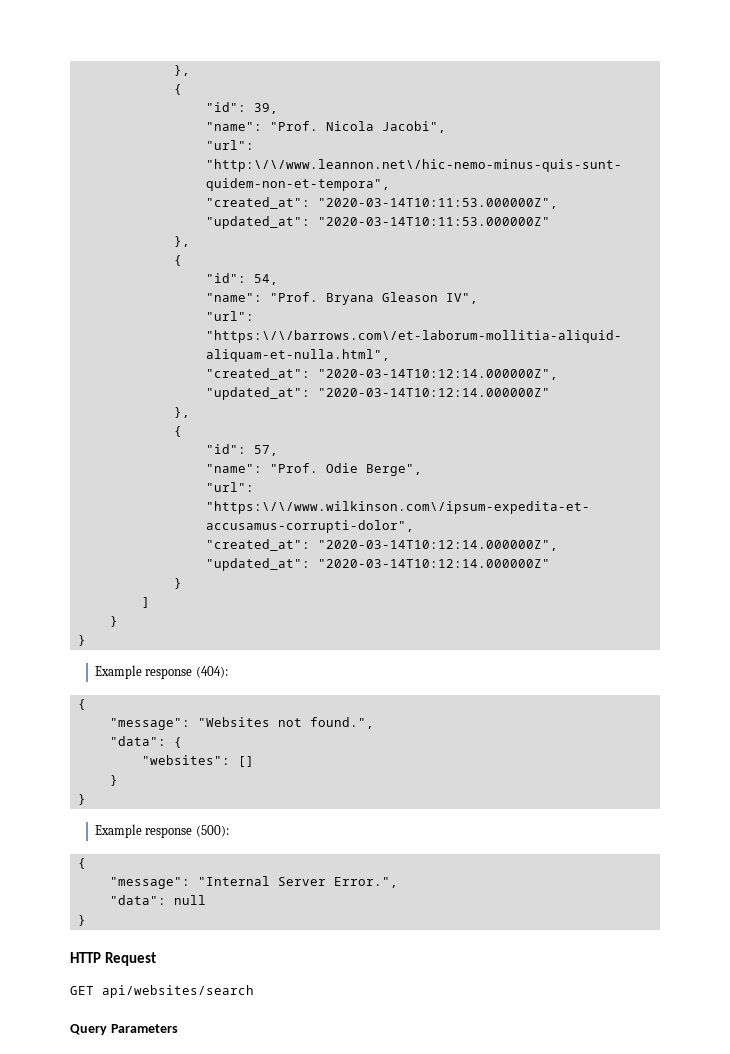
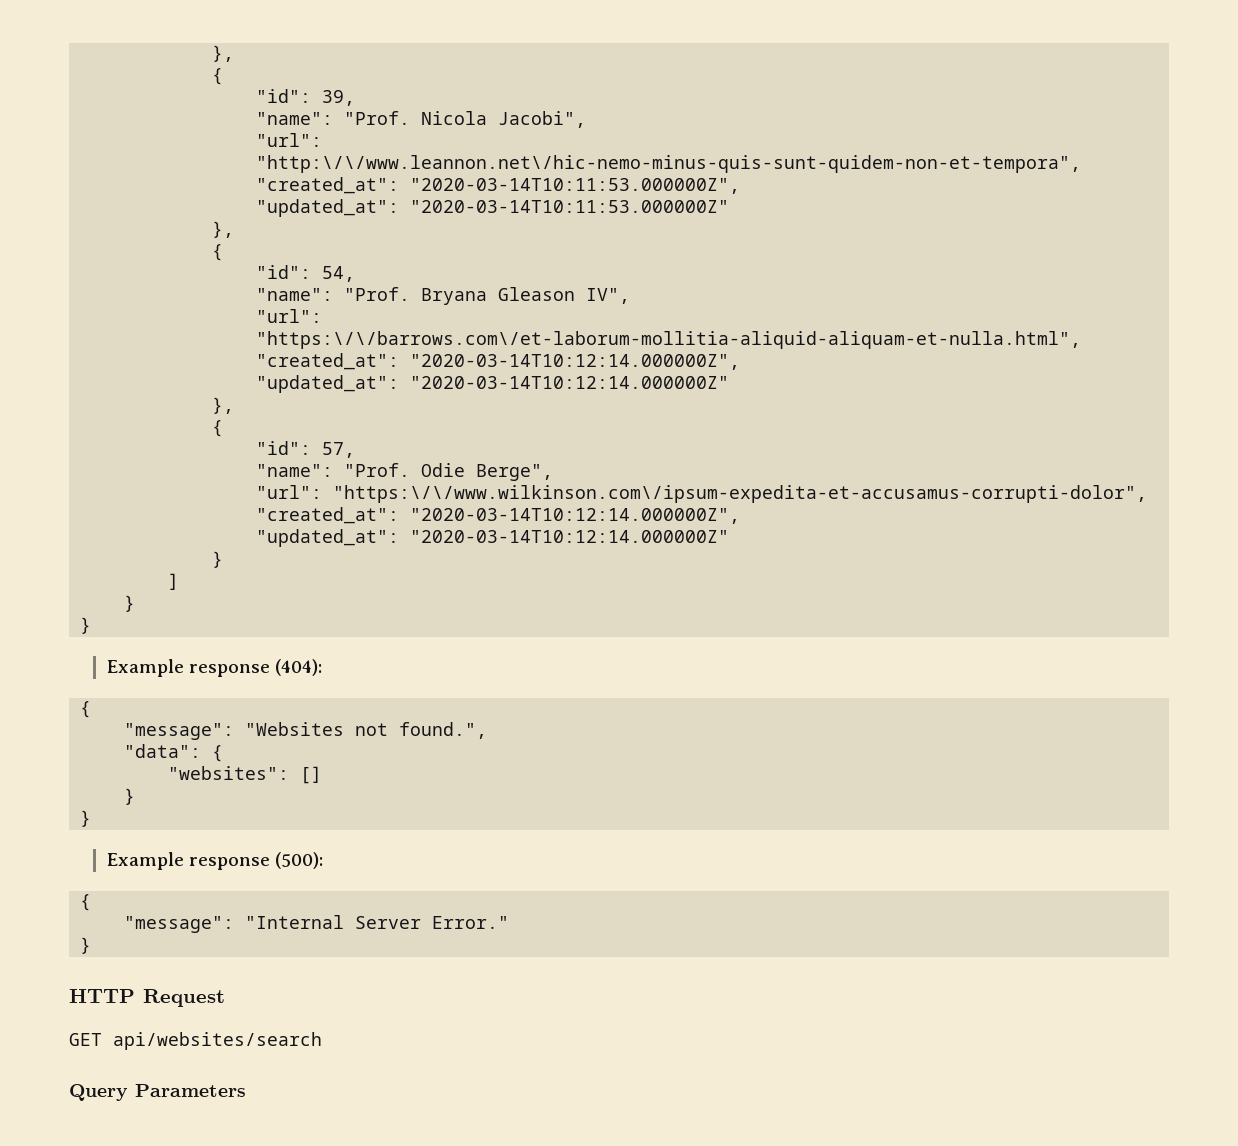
[333,877,398,888] [109,895,206,905] Error.", // "data": null -> [432,916,510,929] Error."

